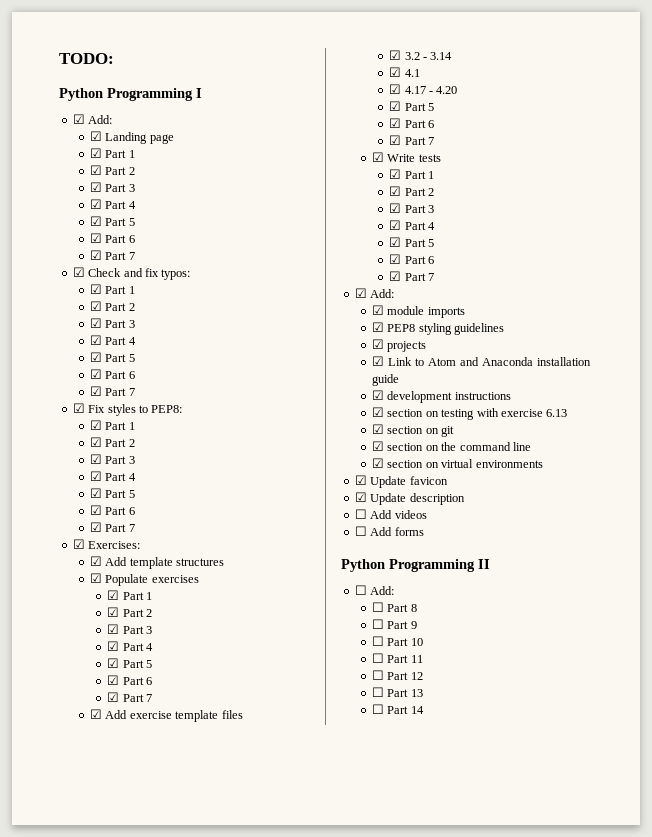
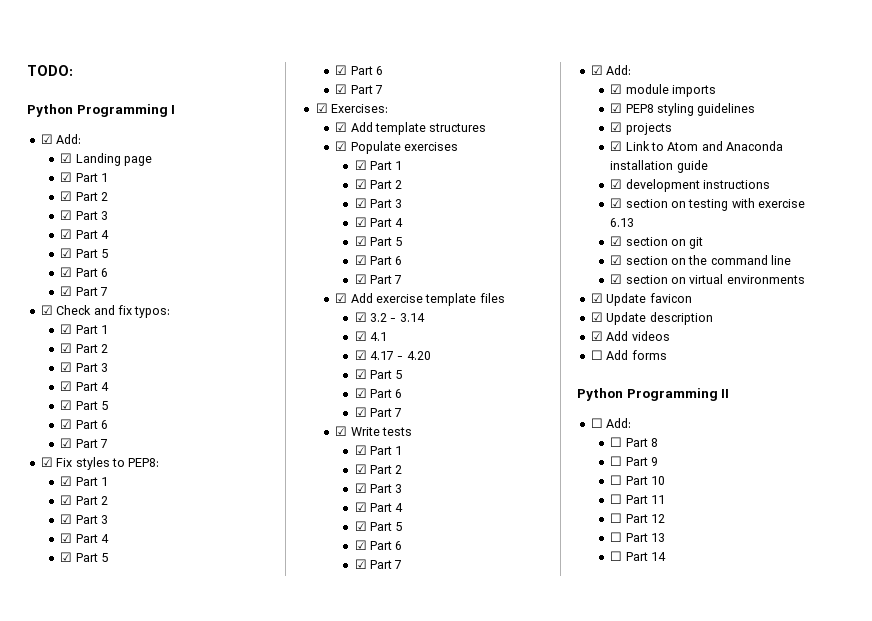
[354,509,367,519] ☐ -> [590,331,603,341] ☑

